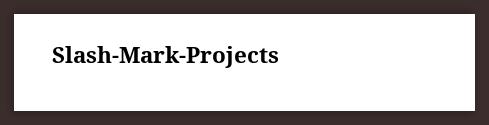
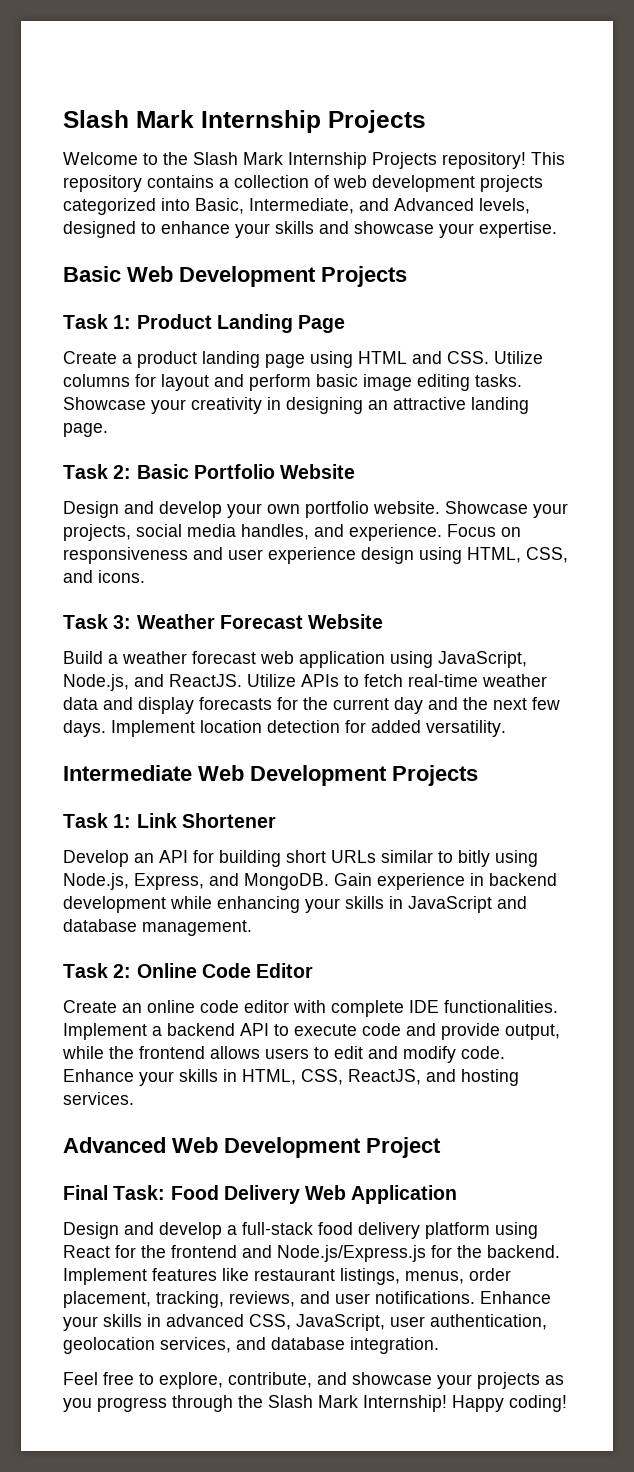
[52,46,279,68] Slash-Mark-Projects -> [63,110,426,133] [63,152,565,169] [63,175,543,192] [63,198,530,215] [63,221,557,238] [63,266,407,287] [63,314,346,333] [63,351,543,368] [63,374,522,391] [63,397,529,414] [63,423,108,437] [63,464,356,479] [63,501,568,518] [63,524,521,541] [63,547,568,564] [63,570,145,583] [63,614,384,629] [63,651,527,668] [63,674,547,691] [63,697,560,714] [63,720,506,737] [63,765,478,786] [63,813,276,828] [63,850,538,867] [63,873,557,890] [63,896,527,913] [63,919,252,936] [63,963,314,978] [63,1000,558,1017] [63,1023,560,1040] [62,1046,505,1063] [63,1069,519,1086] [63,1092,134,1105] [63,1137,441,1158] [63,1185,458,1204] [63,1222,538,1239] [63,1245,560,1262] [63,1268,511,1285] [63,1291,551,1308] [63,1314,547,1331] [63,1337,439,1354] [63,1372,564,1389] [63,1395,567,1412] Slash Mark Internship Projects // Welcome to the Slash Mark Internship Projects repository! This repository contains a collection of web development projects categorized into Basic, Intermediate, and Advanced levels, designed to enhance your skills and showcase your expertise. // Basic Web Development Projects // Task 1: Product Landing Page // Create a product landing page using HTML and CSS. Utilize columns for layout and perform basic image editing tasks. Showcase your creativity in designing an attractive landing page. // Task 2: Basic Portfolio Website // Design and develop your own portfolio website. Showcase your projects, social media handles, and experience. Focus on responsiveness and user experience design using HTML, CSS, and icons. // Task 3: Weather Forecast Website // Build a weather forecast web application using JavaScript, Node.js, and ReactJS. Utilize APIs to fetch real-time weather data and display forecasts for the current day and the next few days. Implement location detection for added versatility. // Intermediate Web Development Projects // Task 1: Link Shortener // Develop an API for building short URLs similar to bitly using Node.js, Express, and MongoDB. Gain experience in backend development while enhancing your skills in JavaScript and database management. // Task 2: Online Code Editor // Create an online code editor with complete IDE functionalities. Implement a backend API to execute code and provide output, while the frontend allows users to edit and modify code. Enhance your skills in HTML, CSS, ReactJS, and hosting services. // Advanced Web Development Project // Final Task: Food Delivery Web Application // Design and develop a full-stack food delivery platform using React for the frontend and Node.js/Express.js for the backend. Implement features like restaurant listings, menus, order placement, tracking, reviews, and user notifications. Enhance your skills in advanced CSS, JavaScript, user authentication, geolocation services, and database integration. // Feel free to explore, contribute, and showcase your projects as you progress through the Slash Mark Internship! Happy coding!

